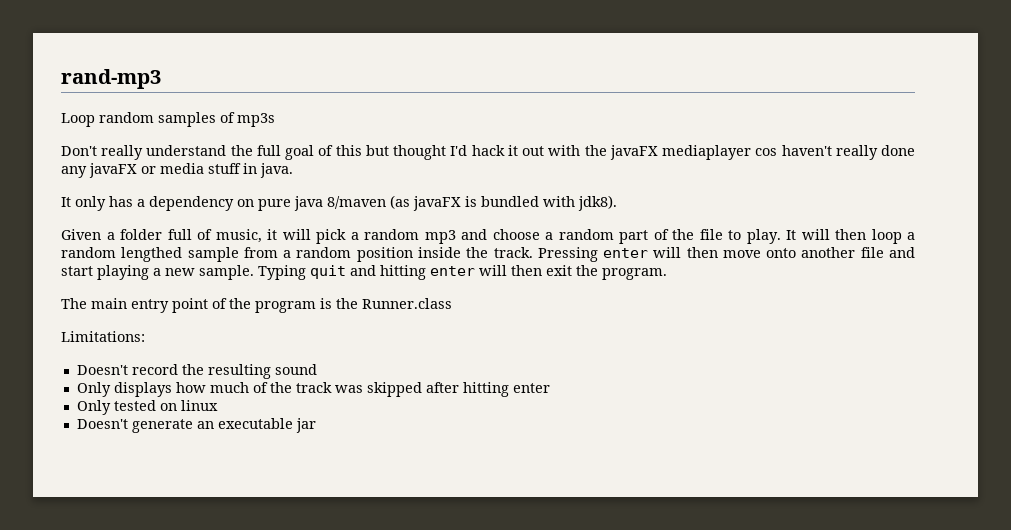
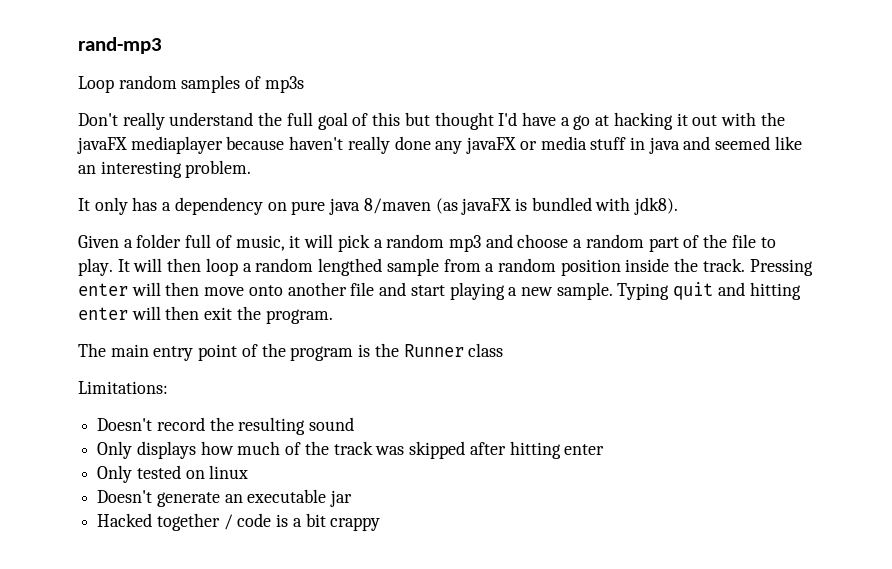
[471,145,505,156] hack -> [521,112,673,130] have a go at hacking
[755,148,778,156] cos -> [226,136,285,150] because
[260,163,293,178] java. -> [648,136,802,154] [78,160,252,178] java and seemed like an interesting problem.
[362,298,452,309] Runner.class -> [403,343,504,357] Runner class
(316, 425) none -> [97,513,381,531] // Hacked together / code is a bit crappy

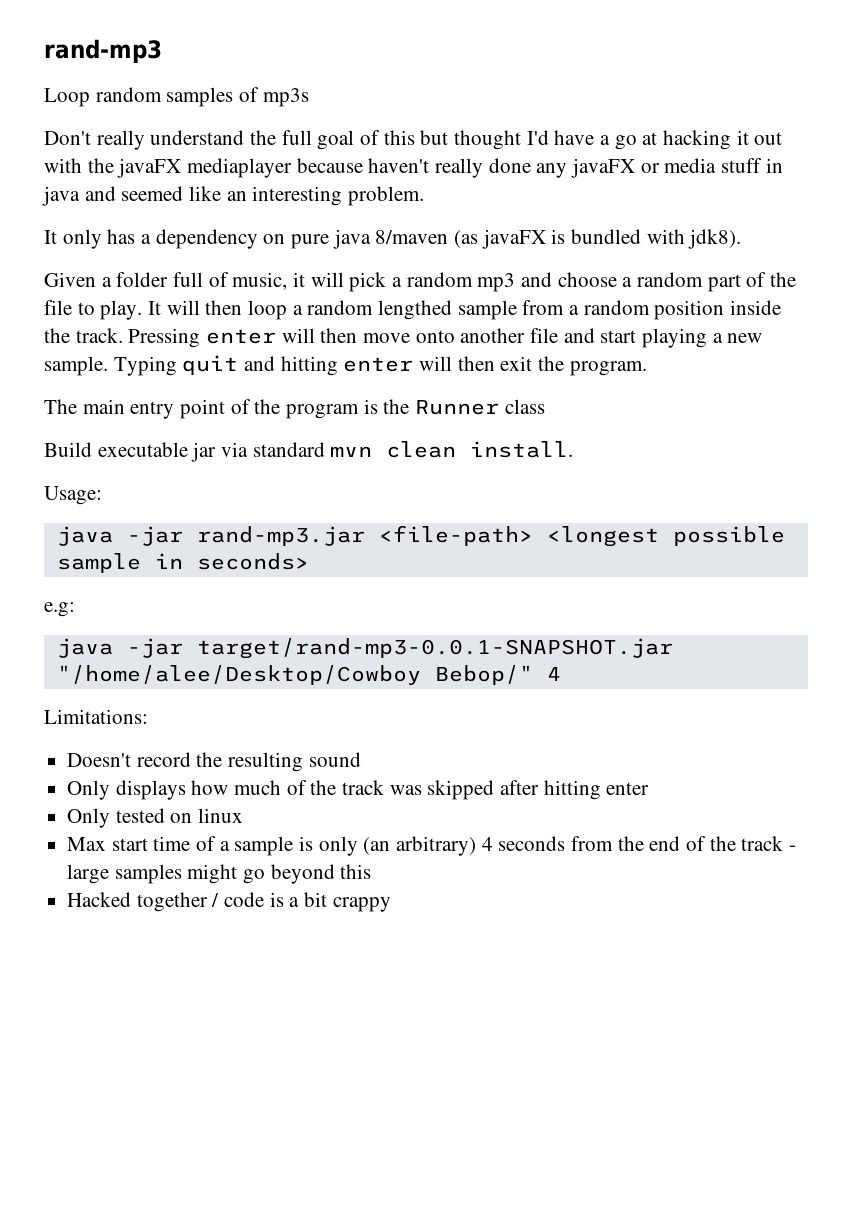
(504, 350) none -> [44,441,574,462] [44,486,102,505] [56,525,785,547] [56,553,309,573] [44,602,75,617] [56,638,673,659] [56,665,561,685] // Build executable jar via standard mvn clean install. // Usage: // java -jar rand-mp3.jar <file-path> <longest possible sample in seconds> // e.g: // java -jar target/rand-mp3-0.0.1-SNAPSHOT.jar "/home/alee/Desktop/Cowboy Bebop/" 4
[97,489,353,507] Doesn't generate an executable jar -> [67,836,797,856] [67,864,372,884] Max start time of a sample is only (an arbitrary) 4 seconds from the end of the track - large samples might go beyond this

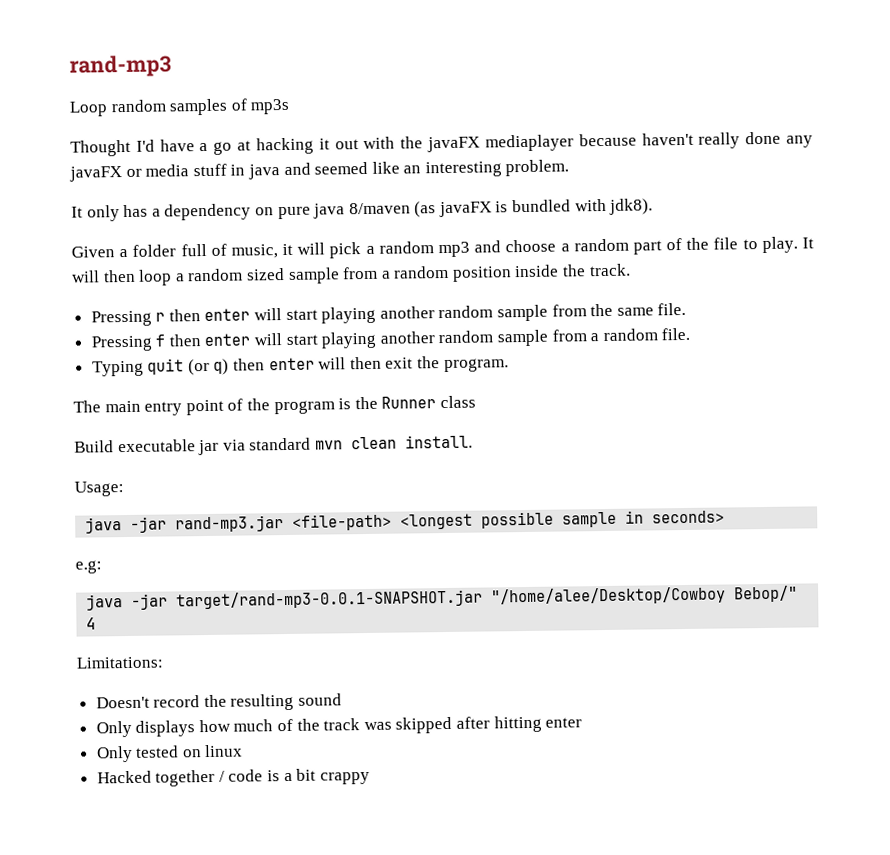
[44,130,522,150] Don't really understand the full goal of this but thought -> [70,139,131,157] Thought
[378,300,453,320] lengthed -> [245,268,285,281] sized
[128,328,763,348] [44,355,338,376] Pressing enter will then move onto another file and start playing a new sample. Typing quit and hitting -> [90,302,687,327] [90,327,691,352] [91,358,266,377] // Pressing r then enter will start playing another random sample from the same file. // Pressing f then enter will start playing another random sample from a random file. // Typing quit (or q) then
[67,836,797,856] [67,864,372,884] // Max start time of a sample is only (an arbitrary) 4 seconds from the end of the track - large samples might go beyond this -> (244, 751) none

